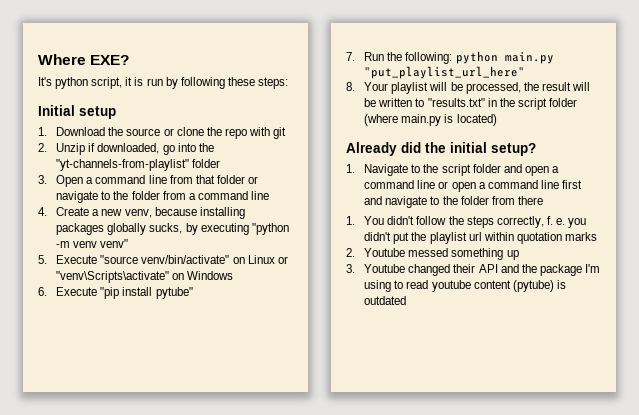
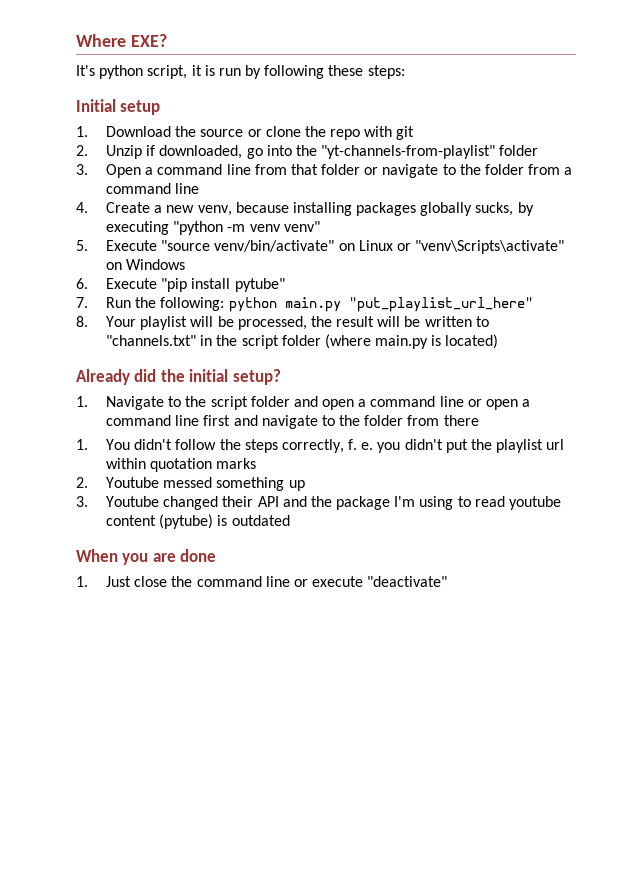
[427,98,485,107] "results.txt" -> [105,335,196,346] "channels.txt"
(407, 300) none -> [76,549,217,565] [76,576,448,587] // When you are done // 1. Just close the command line or execute "deactivate"

